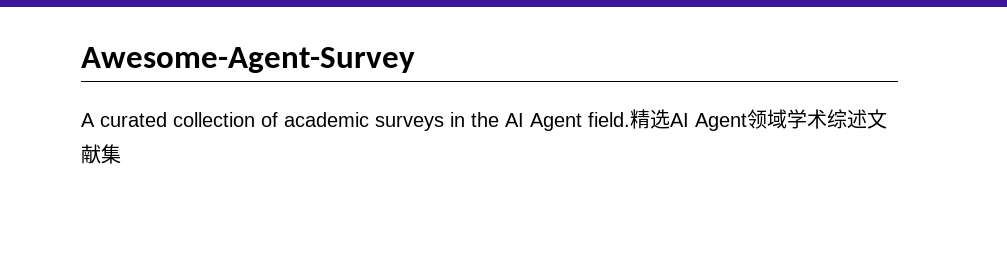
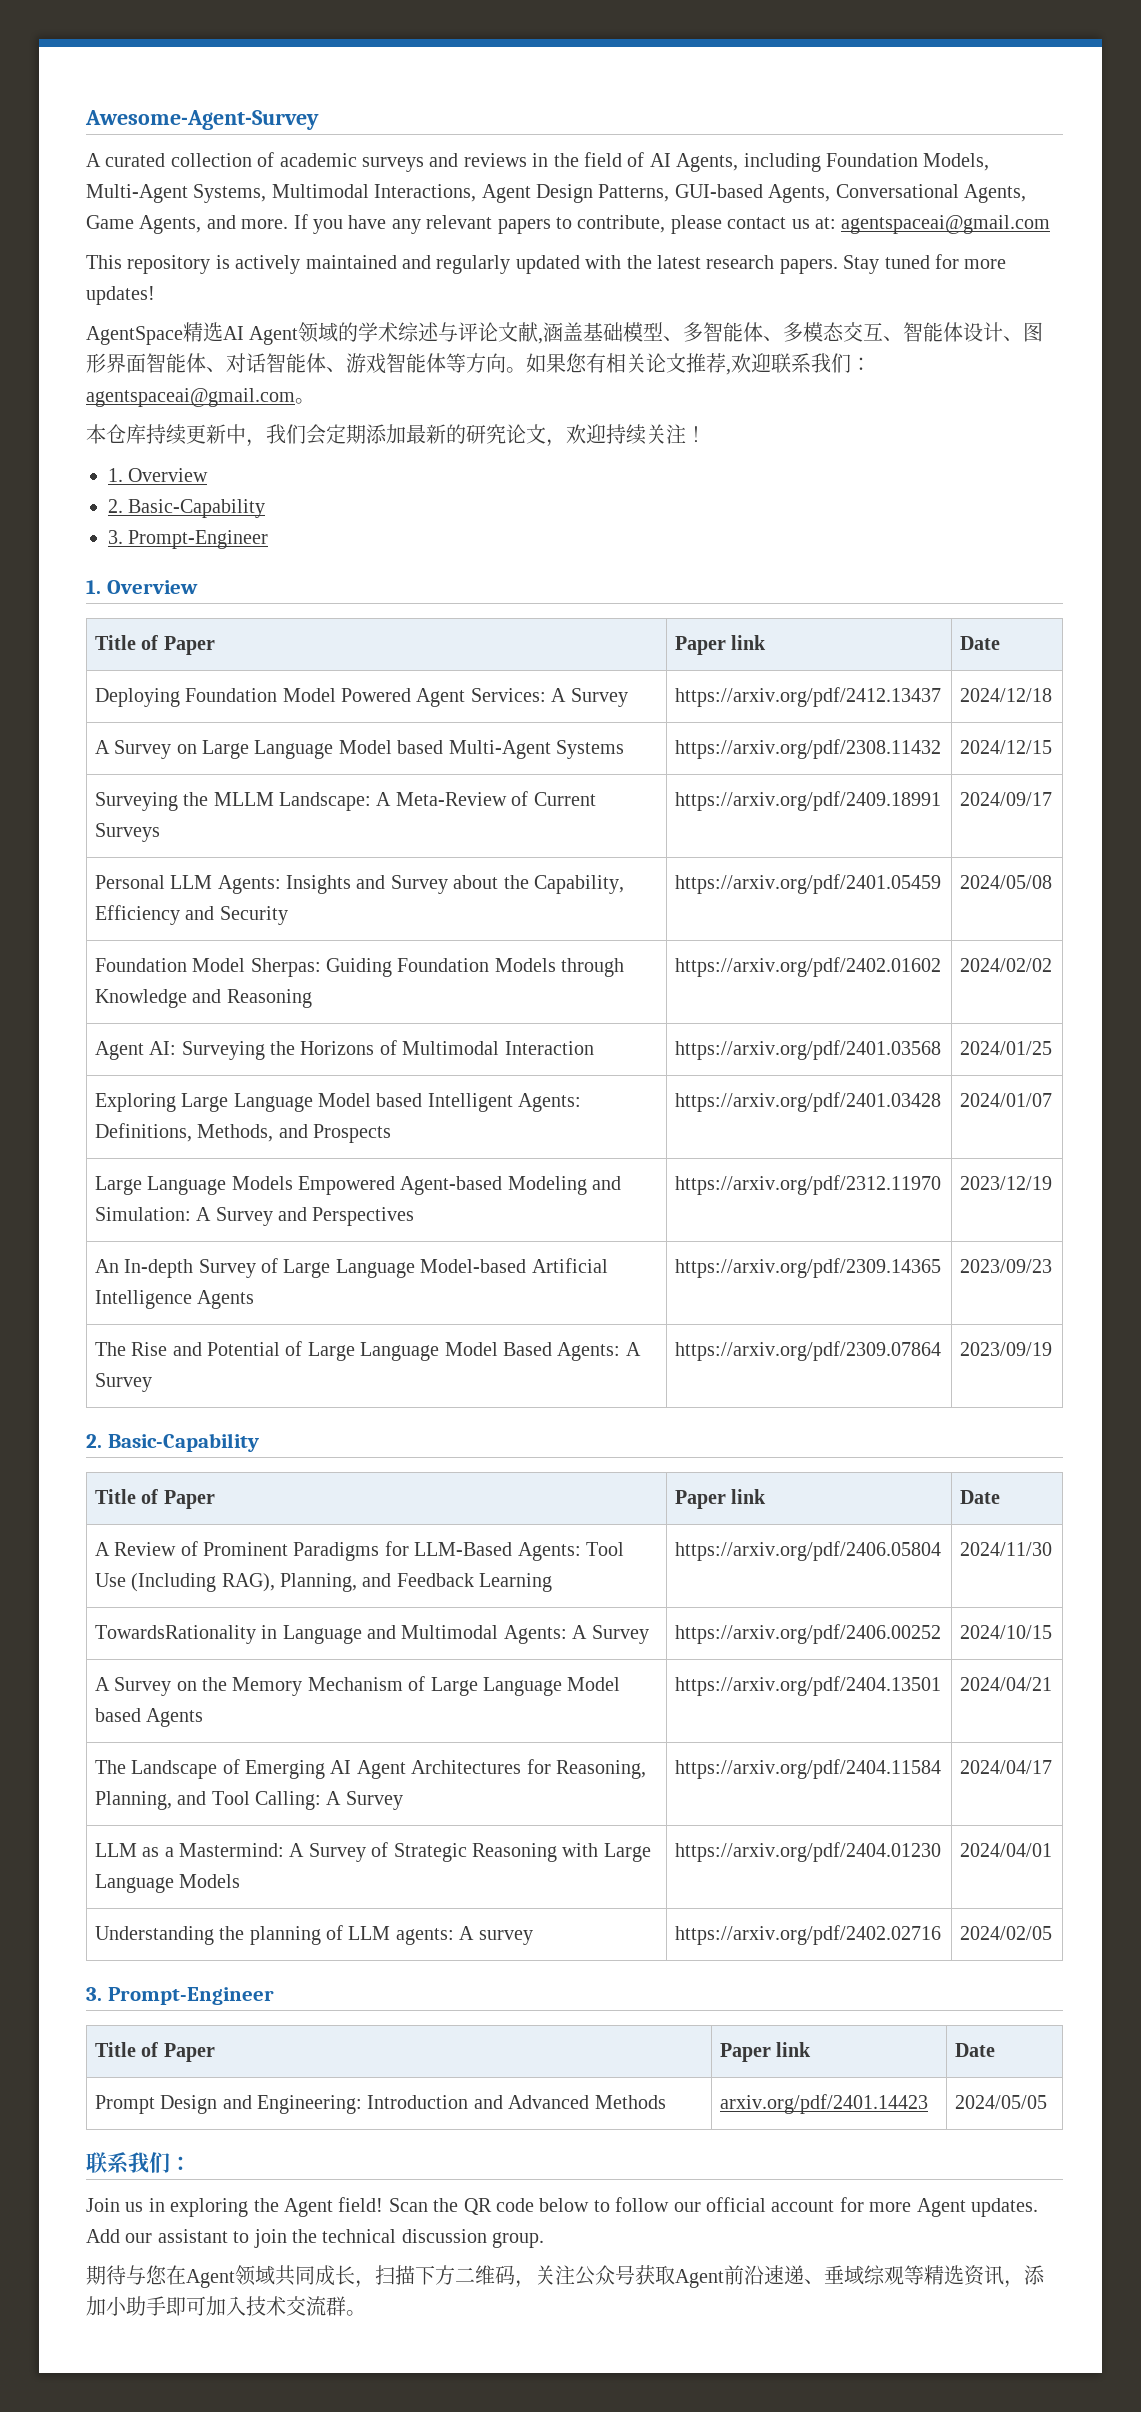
[450,112,630,131] in the AI Agent field. -> [429,152,990,172] [86,184,1026,203] [86,214,1051,234] [86,254,1007,274] [86,286,155,305] [86,326,183,345] and reviews in the field of AI Agents, including Foundation Models, Multi-Agent Systems, Multimodal Interactions, Agent Design Patterns, GUI-based Agents, Conversational Agents, Game Agents, and more. If you have any relevant papers to contribute, please contact us at: agentspaceai@gmail.com // This repository is actively maintained and regularly updated with the latest research papers. Stay tuned for more updates! // AgentSpace
(787, 119) none -> [338,322,359,342] 的
[867,109,887,129] [81,144,121,164] 文献集 -> [438,322,1044,344] [86,353,871,375] [86,388,315,407] [86,424,706,447] [108,468,209,482] [108,499,266,518] [108,530,269,549] [86,580,198,594] [94,635,215,655] [674,635,767,655] [959,636,1000,650] [94,688,628,707] [674,687,941,707] [959,688,1052,702] [94,740,625,759] [674,739,941,759] [959,740,1052,754] [94,791,596,811] [94,823,160,842] [674,791,941,811] [959,792,1052,806] [94,875,625,894] [94,905,288,925] [674,874,941,894] [959,875,1052,889] [94,958,625,977] [94,989,312,1008] [674,957,941,977] [959,958,1052,972] [94,1040,594,1060] [674,1040,941,1060] [959,1041,1052,1055] [94,1093,582,1112] [94,1123,392,1143] [674,1092,941,1112] [959,1093,1052,1107] [94,1176,622,1195] [94,1207,415,1226] [674,1175,941,1195] [959,1176,1052,1190] [94,1258,608,1278] [94,1290,255,1309] [674,1258,941,1278] [959,1259,1052,1273] [94,1341,641,1361] [94,1373,152,1392] [674,1341,941,1361] [959,1342,1052,1356] [86,1433,259,1452] [94,1489,215,1509] [674,1489,767,1509] [959,1490,1000,1504] [94,1541,625,1561] [94,1573,553,1592] [674,1541,941,1561] [959,1542,1052,1556] [94,1625,649,1644] [674,1624,941,1644] [959,1625,1052,1639] [94,1676,621,1696] [94,1708,204,1727] [674,1676,941,1696] [959,1677,1052,1691] [94,1759,647,1779] [94,1791,403,1810] [674,1759,941,1779] [959,1760,1052,1774] [94,1842,651,1862] [94,1874,241,1893] [674,1842,941,1862] [959,1843,1052,1857] [94,1925,533,1945] [674,1925,941,1945] [959,1926,1052,1940] [86,1987,274,2005] [94,2042,215,2062] [719,2042,812,2062] [954,2043,995,2057] [94,2095,666,2114] [719,2094,928,2114] [954,2095,1047,2109] [86,2152,191,2174] [86,2197,1038,2217] [86,2229,545,2248] [86,2265,1045,2288] [86,2296,366,2316] 与评论文献,涵盖基础模型、多智能体、多模态交互、智能体设计、图形界面智能体、对话智能体、游戏智能体等方向。如果您有相关论文推荐,欢迎联系我们：agentspaceai@gmail.com。 // 本仓库持续更新中，我们会定期添加最新的研究论文，欢迎持续关注！ // 1. Overview // 2. Basic-Capability // 3. Prompt-Engineer // 1. Overview // Title of Paper | Paper link | Date // Deploying Foundation Model Powered Agent Services: A Survey | https://arxiv.org/pdf/2412.13437 | 2024/12/18 // A Survey on Large Language Model based Multi-Agent Systems | https://arxiv.org/pdf/2308.11432 | 2024/12/15 // Surveying the MLLM Landscape: A Meta-Review of Current Surveys | https://arxiv.org/pdf/2409.18991 | 2024/09/17 // Personal LLM Agents: Insights and Survey about the Capability, Efficiency and Security | https://arxiv.org/pdf/2401.05459 | 2024/05/08 // Foundation Model Sherpas: Guiding Foundation Models through Knowledge and Reasoning | https://arxiv.org/pdf/2402.01602 | 2024/02/02 // Agent AI: Surveying the Horizons of Multimodal Interaction | https://arxiv.org/pdf/2401.03568 | 2024/01/25 // Exploring Large Language Model based Intelligent Agents: Definitions, Methods, and Prospects | https://arxiv.org/pdf/2401.03428 | 2024/01/07 // Large Language Models Empowered Agent-based Modeling and Simulation: A Survey and Perspectives | https://arxiv.org/pdf/2312.11970 | 2023/12/19 // An In-depth Survey of Large Language Model-based Artificial Intelligence Agents | https://arxiv.org/pdf/2309.14365 | 2023/09/23 // The Rise and Potential of Large Language Model Based Agents: A Survey | https://arxiv.org/pdf/2309.07864 | 2023/09/19 // 2. Basic-Capability // Title of Paper | Paper link | Date // A Review of Prominent Paradigms for LLM-Based Agents: Tool Use (Including RAG), Planning, and Feedback Learning | https://arxiv.org/pdf/2406.05804 | 2024/11/30 // TowardsRationality in Language and Multimodal Agents: A Survey | https://arxiv.org/pdf/2406.00252 | 2024/10/15 // A Survey on the Memory Mechanism of Large Language Model based Agents | https://arxiv.org/pdf/2404.13501 | 2024/04/21 // The Landscape of Emerging AI Agent Architectures for Reasoning, Planning, and Tool Calling: A Survey | https://arxiv.org/pdf/2404.11584 | 2024/04/17 // LLM as a Mastermind: A Survey of Strategic Reasoning with Large Language Models | https://arxiv.org/pdf/2404.01230 | 2024/04/01 // Understanding the planning of LLM agents: A survey | https://arxiv.org/pdf/2402.02716 | 2024/02/05 // 3. Prompt-Engineer // Title of Paper | Paper link | Date // Prompt Design and Engineering: Introduction and Advanced Methods | arxiv.org/pdf/2401.14423 | 2024/05/05 // 联系我们： // Join us in exploring the Agent field! Scan the QR code below to follow our official account for more Agent updates. Add our assistant to join the technical discussion group. // 期待与您在Agent领域共同成长，扫描下方二维码，关注公众号获取Agent前沿速递、垂域综观等精选资讯，添加小助手即可加入技术交流群。

